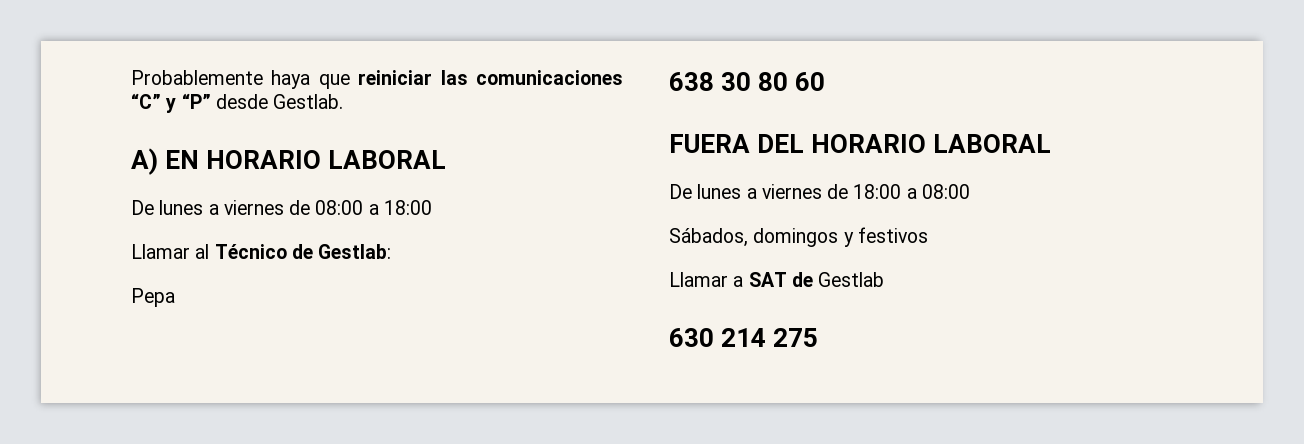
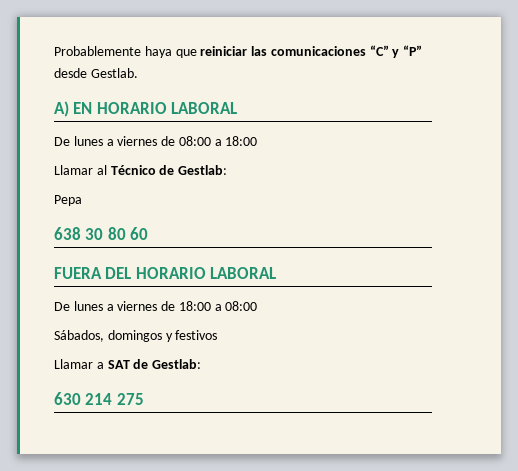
[818,272,885,287] Gestlab -> [152,359,202,369] Gestlab:

